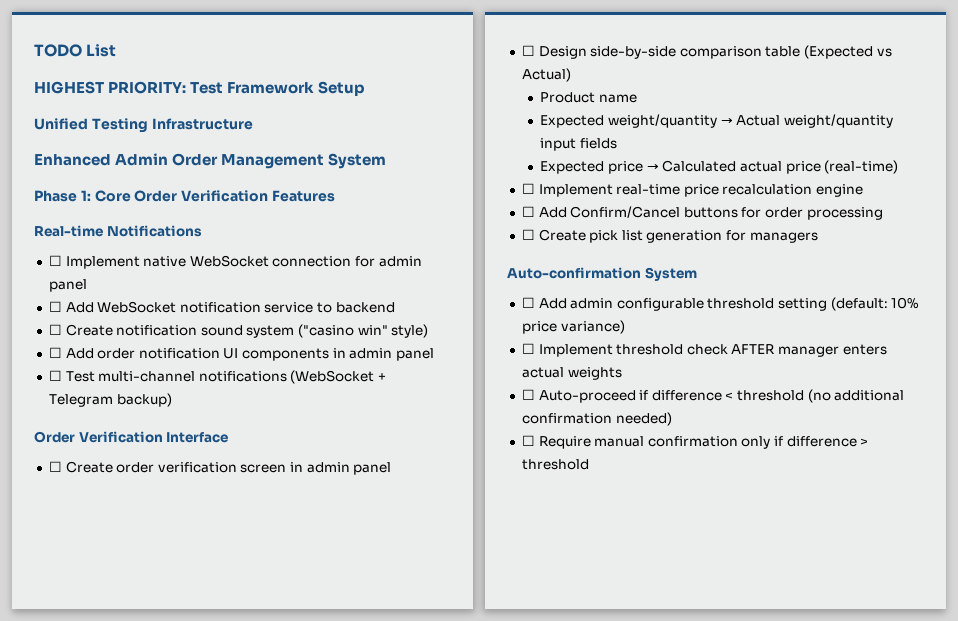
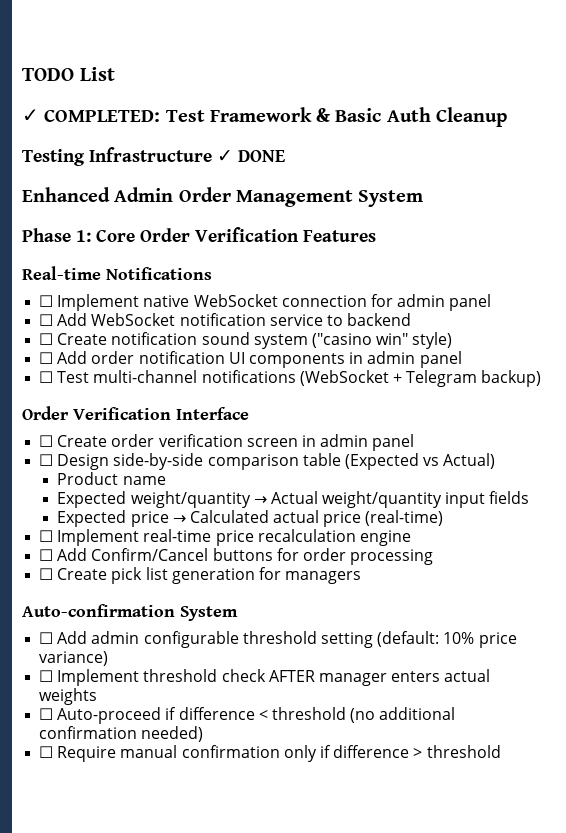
[34,81,366,96] [34,118,88,130] HIGHEST PRIORITY: Test Framework Setup // Unified -> [22,107,507,127] ✓ COMPLETED: Test Framework & Basic Auth Cleanup //
(253, 124) none -> [217,150,285,162] ✓ DONE

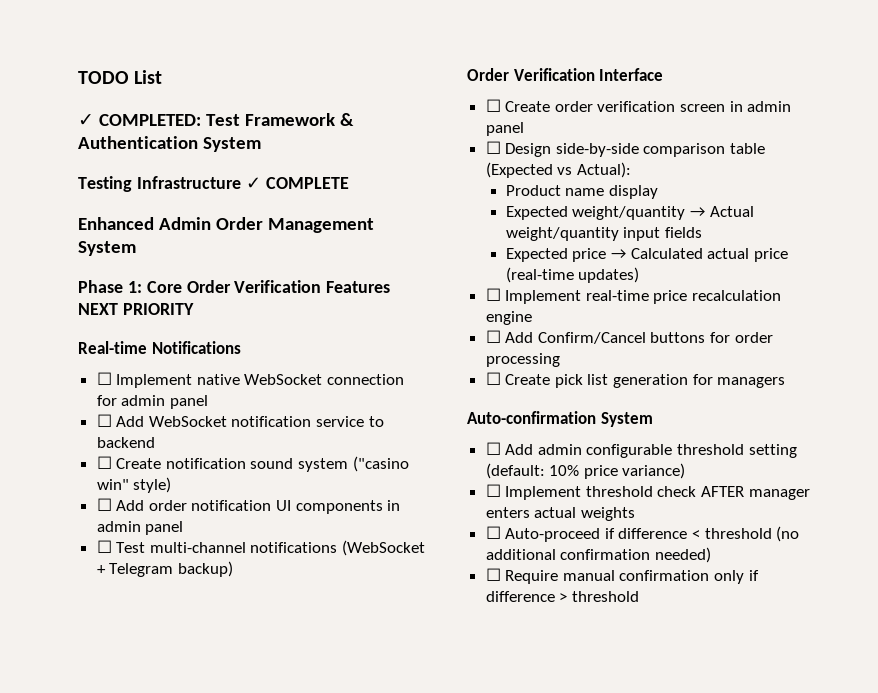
[335,107,507,127] Basic Auth Cleanup -> [78,136,261,152] Authentication System
[238,150,285,162] DONE -> [265,177,349,189] COMPLETE
(376, 236) none -> [78,303,194,315] NEXT PRIORITY
[443,453,496,469] Actual) -> [576,162,631,178] Actual):
(166, 480) none -> [609,185,659,199] display
[365,510,444,526] (real-time) -> [505,267,640,283] (real-time updates)

